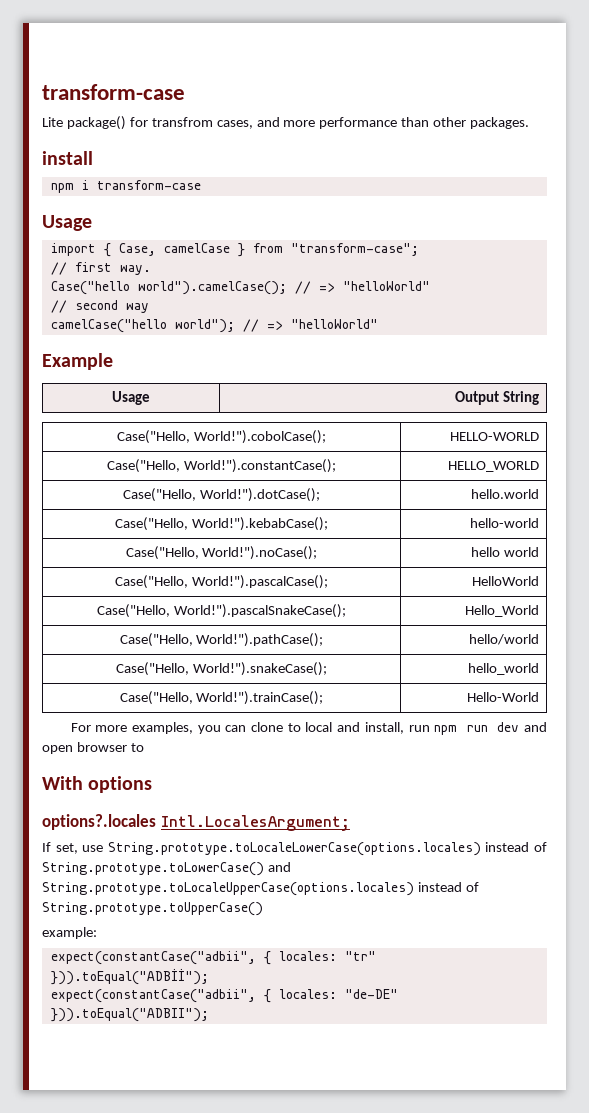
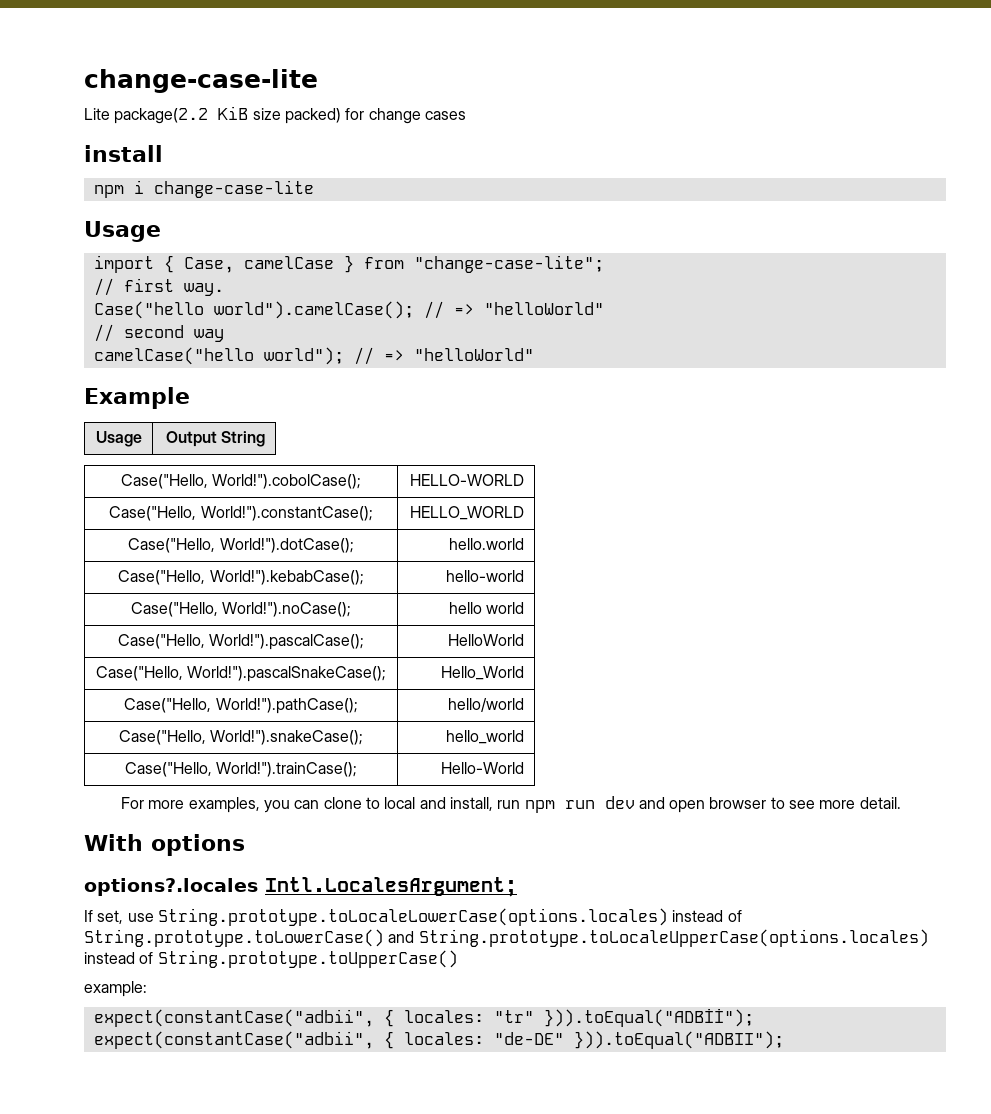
[42,84,185,100] transform-case -> [84,69,318,93] change-case-lite
[66,116,530,130] package() for transfrom cases, and more performance than other packages. -> [114,106,466,124] package(2.2 KiB size packed) for change cases
[96,180,201,190] transform-case -> [153,180,314,198] change-case-lite
[290,243,419,256] "transform-case"; -> [413,255,604,273] "change-case-lite";
(144, 747) none -> [789,797,901,809] see more detail.

